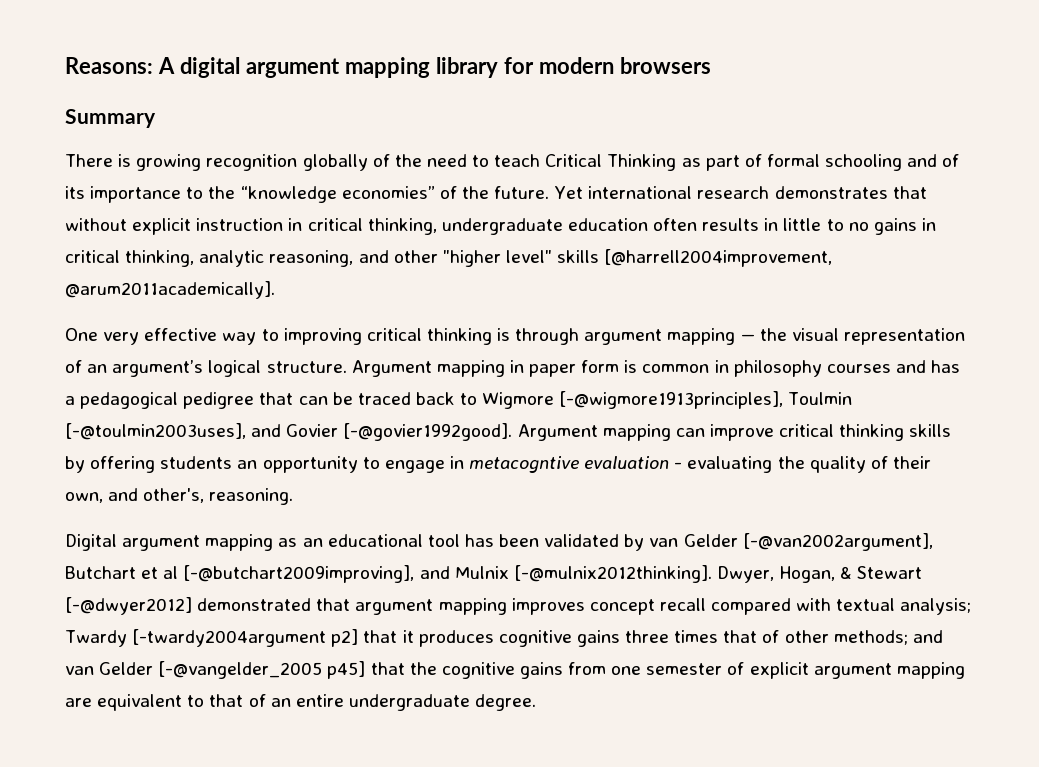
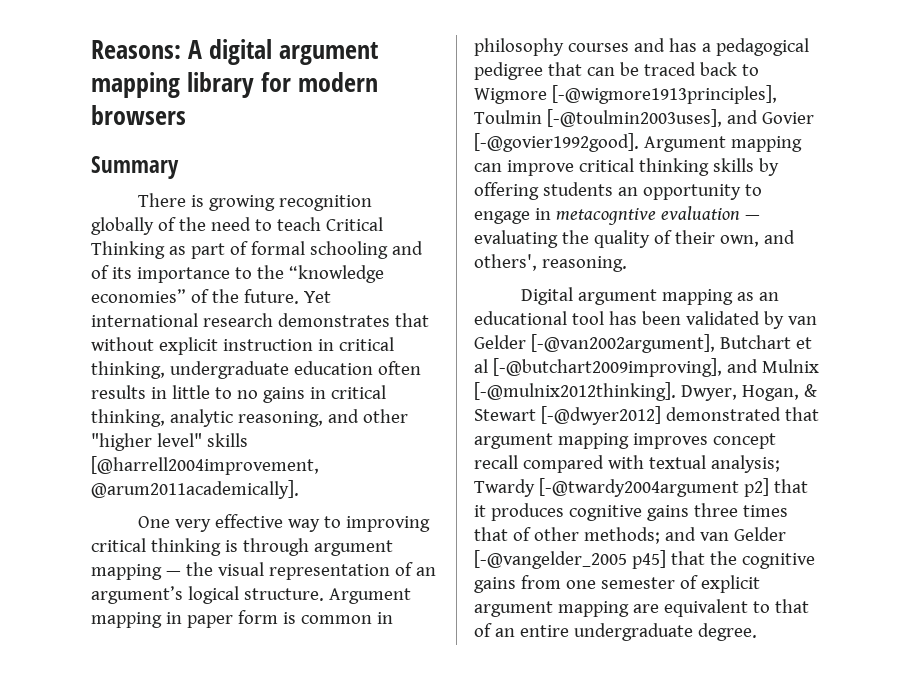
[674,462,683,469] - -> [744,215,760,220] —
[143,488,205,503] other's, -> [474,254,537,271] others',
[132,629,327,647] [-twardy2004argument -> [538,478,739,497] [-@twardy2004argument

